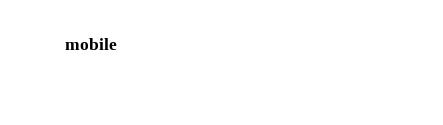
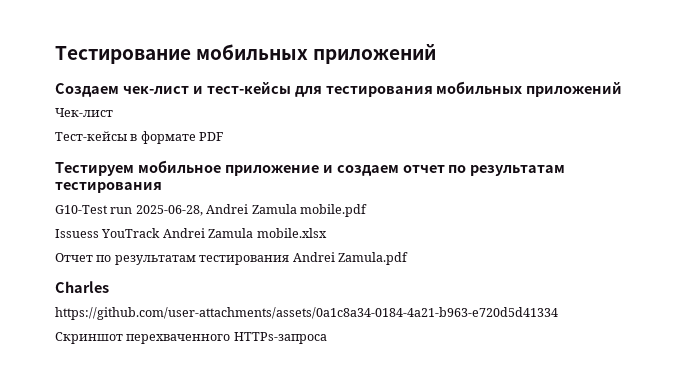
[65,38,117,50] mobile -> [55,44,437,64] [55,81,623,97] [55,108,113,117] [55,131,224,144] [55,160,566,176] [55,182,162,193] [55,204,367,217] [55,228,327,238] [55,252,408,265] [55,281,109,293] [55,307,558,320] [55,332,327,344] Тестирование мобильных приложений // Создаем чек-лист и тест-кейсы для тестирования мобильных приложений // Чек-лист // Тест-кейсы в формате PDF // Тестируем мобильное приложение и создаем отчет по результатам тестирования // G10-Test run 2025-06-28, Andrei Zamula mobile.pdf // Issuess YouTrack Andrei Zamula mobile.xlsx // Отчет по результатам тестирования Andrei Zamula.pdf // Charles // https://github.com/user-attachments/assets/0a1c8a34-0184-4a21-b963-e720d5d41334 // Cкриншот перехваченного HTTPs-запроса

